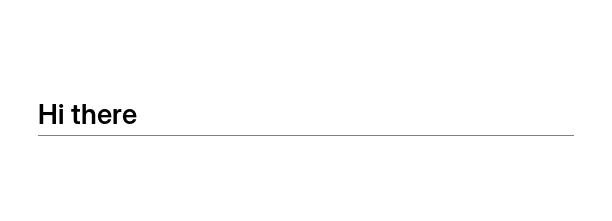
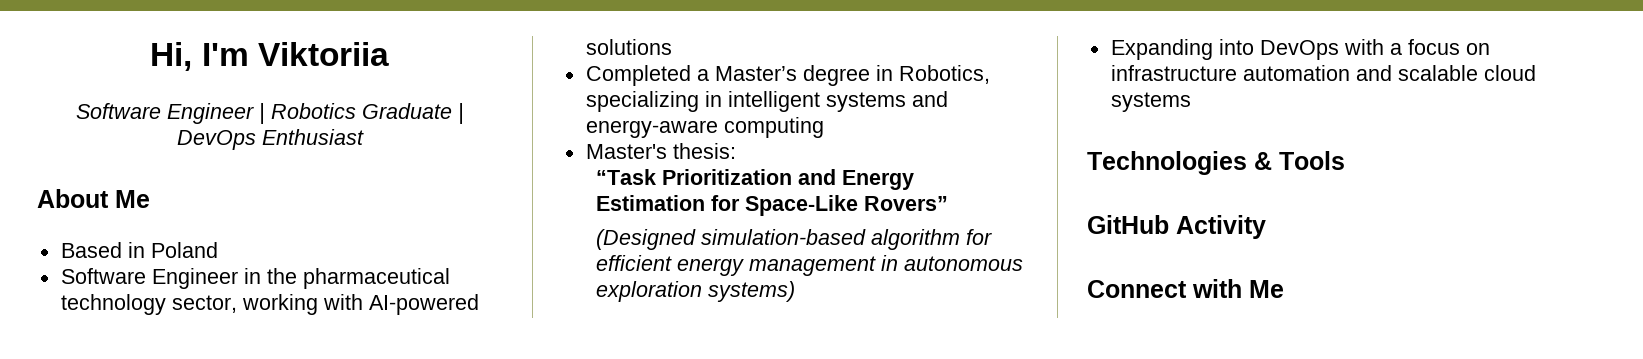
[38,104,138,124] Hi there -> [150,42,389,71] [75,103,464,124] [176,129,364,150] [37,189,150,208] [60,242,218,258] [60,268,450,289] [60,294,479,315] [585,39,672,55] [585,65,990,86] [585,91,948,112] [585,117,824,138] [585,143,736,159] [596,169,915,190] [596,195,949,216] [596,229,993,250] [596,255,1024,276] [596,281,796,302] [1110,39,1490,60] [1110,65,1536,81] [1110,92,1191,112] [1087,151,1345,175] [1087,215,1266,239] [1087,279,1284,298] Hi, I'm Viktoriia // Software Engineer | Robotics Graduate | DevOps Enthusiast // About Me // Based in Poland // Software Engineer in the pharmaceutical technology sector, working with AI-powered solutions // Completed a Master’s degree in Robotics, specializing in intelligent systems and energy-aware computing // Master's thesis: // “Task Prioritization and Energy Estimation for Space-Like Rovers” // (Designed simulation-based algorithm for efficient energy management in autonomous exploration systems) // Expanding into DevOps with a focus on infrastructure automation and scalable cloud systems // Technologies & Tools // GitHub Activity // Connect with Me

